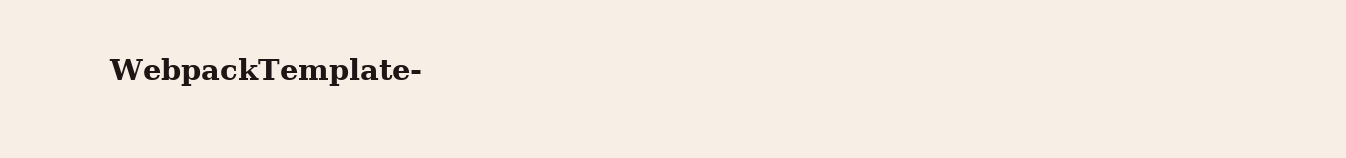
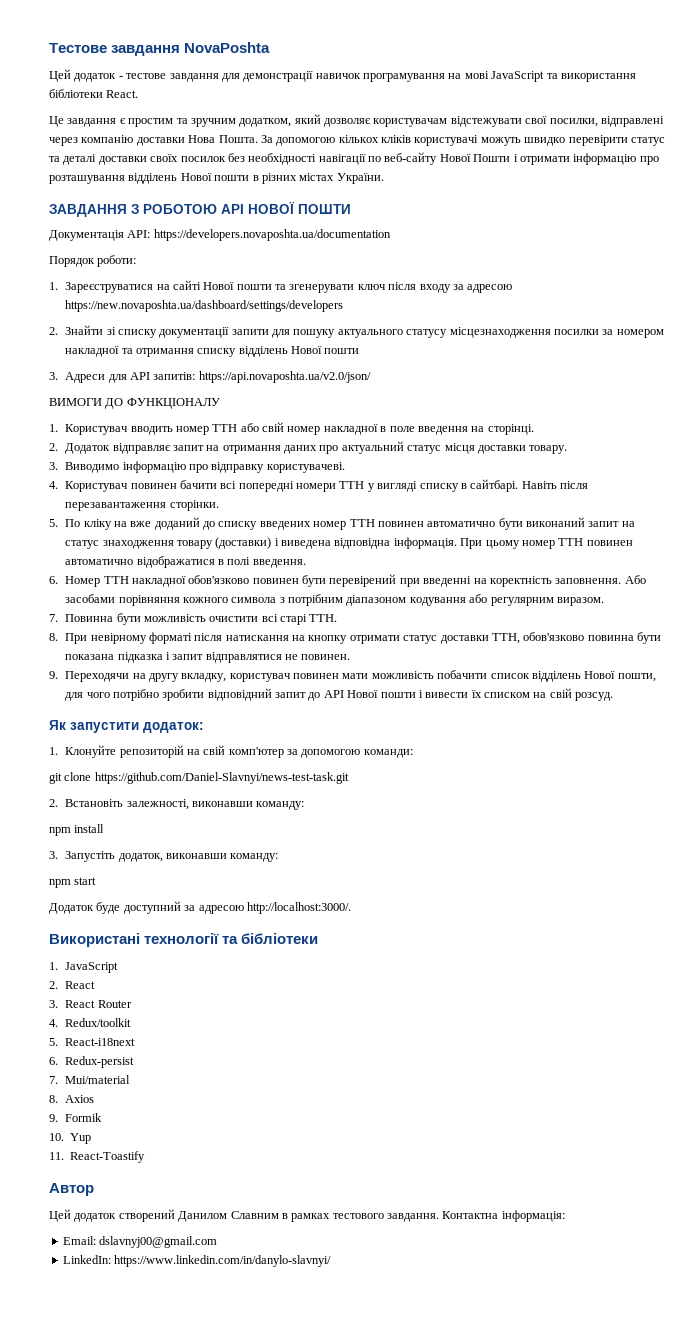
[109,58,422,86] WebpackTemplate- -> [49,42,271,56] [49,69,636,82] [49,89,139,98] [49,114,664,127] [49,135,665,146] [49,152,659,165] [49,173,384,184] [49,201,351,217] [49,229,391,241] [49,255,137,267] [49,280,513,293] [65,300,344,312] [49,325,664,338] [65,346,360,357] [49,371,371,383] [49,398,220,409] [49,422,534,435] [49,441,568,454] [49,461,345,473] [49,479,589,492] [65,500,219,511] [49,517,635,530] [65,537,633,549] [65,556,306,568] [49,574,646,587] [65,594,604,606] [49,613,338,625] [49,632,662,644] [65,652,351,663] [49,670,656,682] [65,688,614,701] [49,720,204,733] [49,745,413,758] [49,772,349,784] [49,799,305,810] [49,824,105,836] [49,851,279,862] [49,877,97,888] [49,901,351,914] [49,933,319,947] [49,962,119,973] [49,981,96,989] [49,1000,132,1008] [49,1018,132,1027] [49,1038,136,1046] [49,1056,135,1068] [49,1075,131,1084] [49,1095,95,1103] [49,1113,103,1122] [49,1133,92,1144] [49,1151,146,1163] [49,1183,94,1196] [49,1209,565,1222] [62,1236,218,1248] [62,1255,332,1267] Тестове завдання NovaPoshta // Цей додаток - тестове завдання для демонстрації навичок програмування на мові JavaScript та використання бібліотеки React. // Це завдання є простим та зручним додатком, який дозволяє користувачам відстежувати свої посилки, відправлені через компанію доставки Нова Пошта. За допомогою кількох кліків користувачі можуть швидко перевірити статус та деталі доставки своїх посилок без необхідності навігації по веб-сайту Нової Пошти і отримати інформацію про розташування відділень Нової пошти в різних містах України. // ЗАВДАННЯ З РОБОТОЮ API НОВОЇ ПОШТИ // Документація API: https://developers.novaposhta.ua/documentation // Порядок роботи: // 1. Зареєструватися на сайті Нової пошти та згенерувати ключ після входу за адресою https://new.novaposhta.ua/dashboard/settings/developers // 2. Знайти зі списку документації запити для пошуку актуального статусу місцезнаходження посилки за номером накладної та отримання списку відділень Нової пошти // 3. Адреси для API запитів: https://api.novaposhta.ua/v2.0/json/ // ВИМОГИ ДО ФУНКЦІОНАЛУ // 1. Користувач вводить номер ТТН або свій номер накладної в поле введення на сторінці. // 2. Додаток відправляє запит на отримання даних про актуальний статус місця доставки товару. // 3. Виводимо інформацію про відправку користувачеві. // 4. Користувач повинен бачити всі попередні номери ТТН у вигляді списку в сайтбарі. Навіть після перезавантаження сторінки. // 5. По кліку на вже доданий до списку введених номер ТТН повинен автоматично бути виконаний запит на статус знаходження товару (доставки) і виведена відповідна інформація. При цьому номер ТТН повинен автоматично відображатися в полі введення. // 6. Номер ТТН накладної обов'язково повинен бути перевірений при введенні на коректність заповнення. Або засобами порівняння кожного символа з потрібним діапазоном кодування або регулярним виразом. // 7. Повинна бути можливість очистити всі старі ТТН. // 8. При невірному форматі після натискання на кнопку отримати статус доставки ТТН, обов'язково повинна бути показана підказка і запит відправлятися не повинен. // 9. Переходячи на другу вкладку, користувач повинен мати можливість побачити список відділень Нової пошти, для чого потрібно зробити відповідний запит до API Нової пошти і вивести їх списком на свій розсуд. // Як запустити додаток: // 1. Клонуйте репозиторій на свій комп'ютер за допомогою команди: // git clone https://github.com/Daniel-Slavnyi/news-test-task.git // 2. Встановіть залежності, виконавши команду: // npm install // 3. Запустіть додаток, виконавши команду: // npm start // Додаток буде доступний за адресою http://localhost:3000/. // Використані технології та бібліотеки // 1. JavaScript // 2. React // 3. React Router // 4. Redux/toolkit // 5. React-i18next // 6. Redux-persist // 7. Mui/material // 8. Axios // 9. Formik // 10. Yup // 11. React-Toastify // Автор // Цей додаток створений Данилом Славним в рамках тестового завдання. Контактна інформація: // Email: dslavnyj00@gmail.com // LinkedIn: https://www.linkedin.com/in/danylo-slavnyi/

